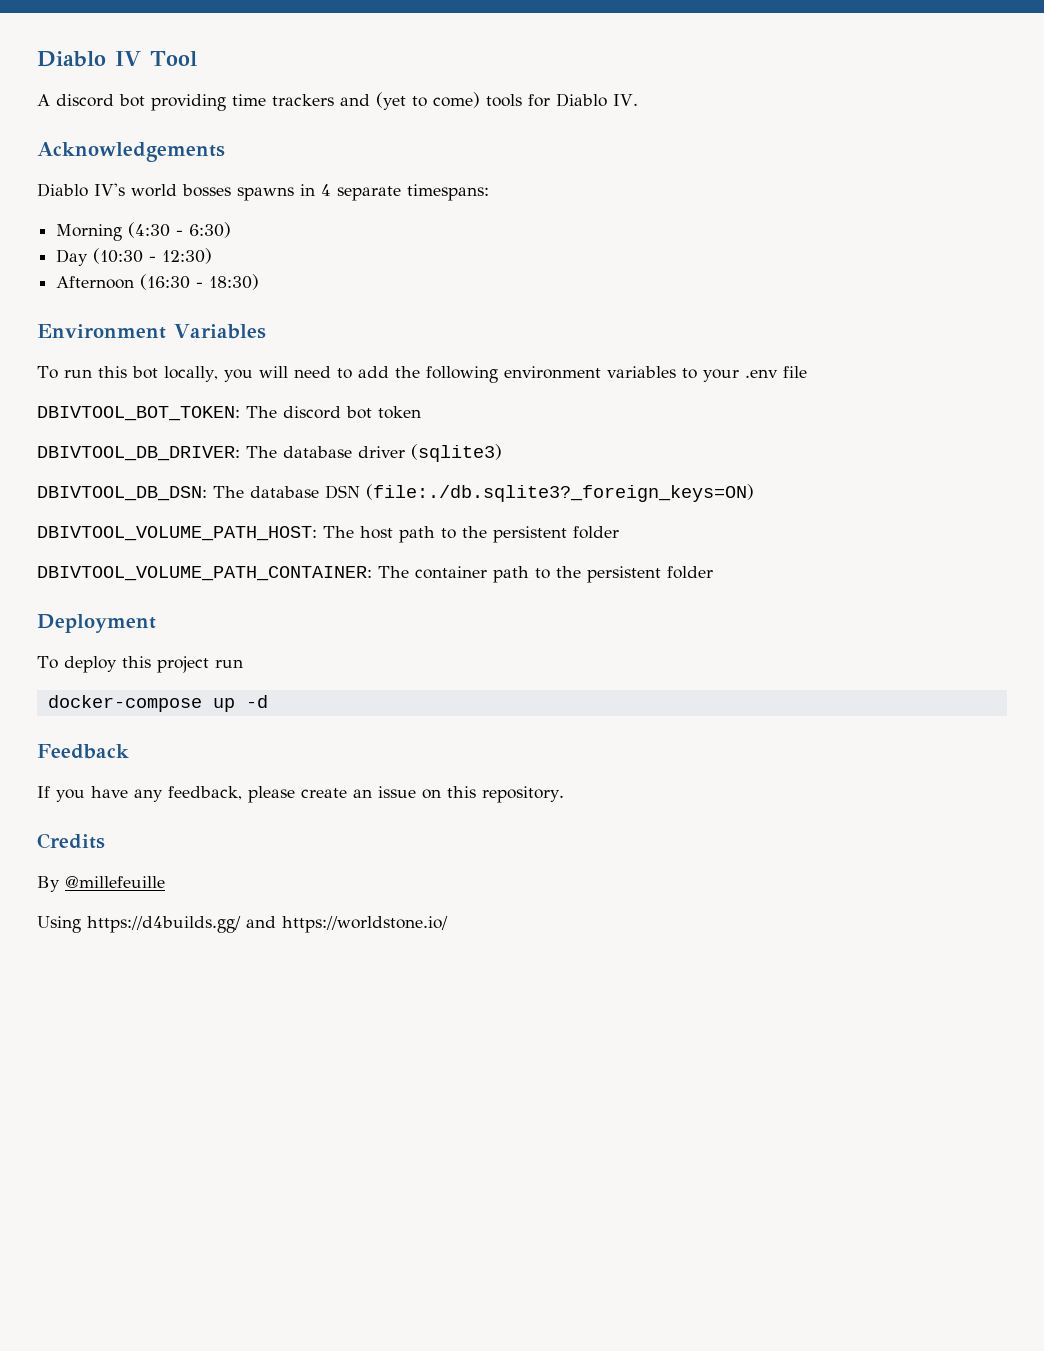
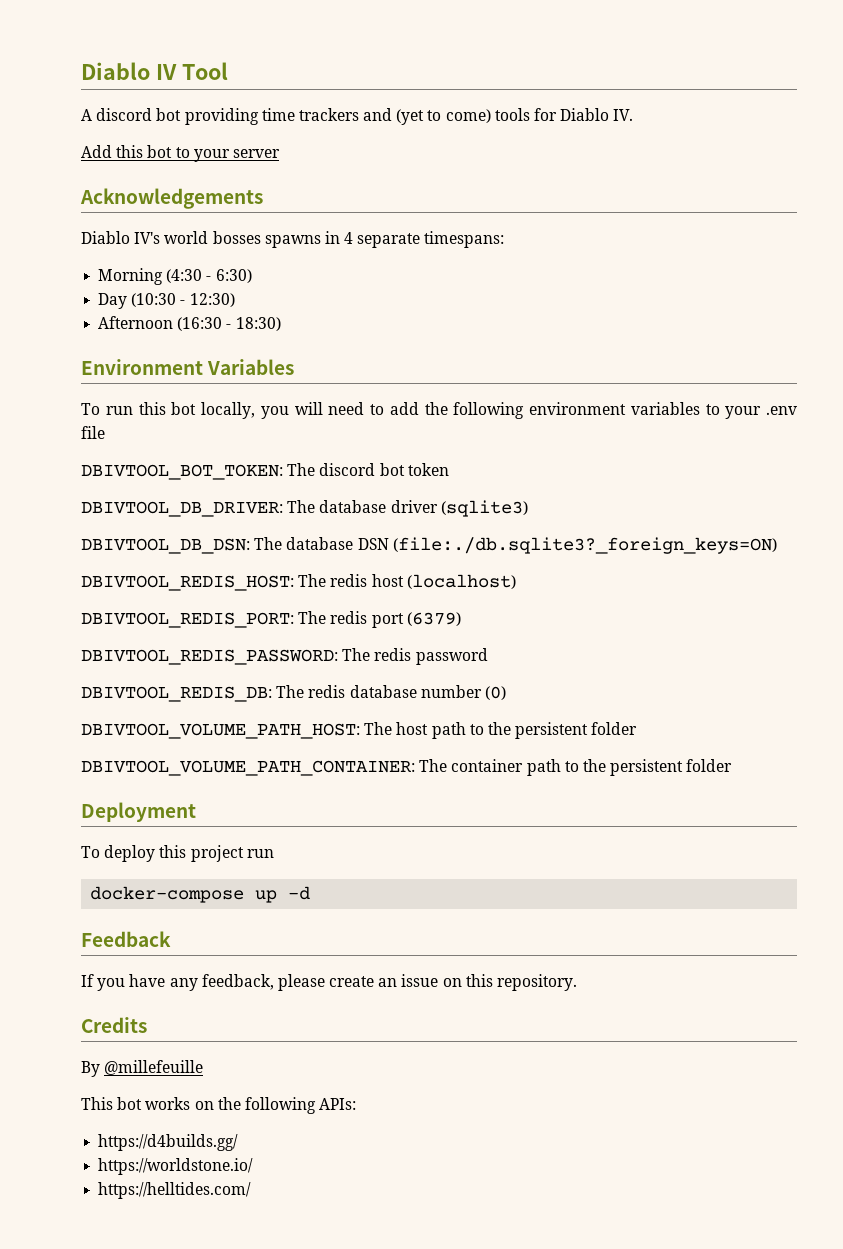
(638, 100) none -> [81,145,280,162] // Add this bot to your server
(754, 493) none -> [81,574,516,591] [81,611,461,628] [81,648,488,665] [81,685,506,702] // DBIVTOOL_REDIS_HOST: The redis host (localhost) // DBIVTOOL_REDIS_PORT: The redis port (6379) // DBIVTOOL_REDIS_PASSWORD: The redis password // DBIVTOOL_REDIS_DB: The redis database number (0)
[37,916,81,933] Using -> [81,1097,357,1114] This bot works on the following APIs: //
[246,916,276,928] and -> (239, 1142) //
(448, 924) none -> [98,1182,252,1199] // https://helltides.com/

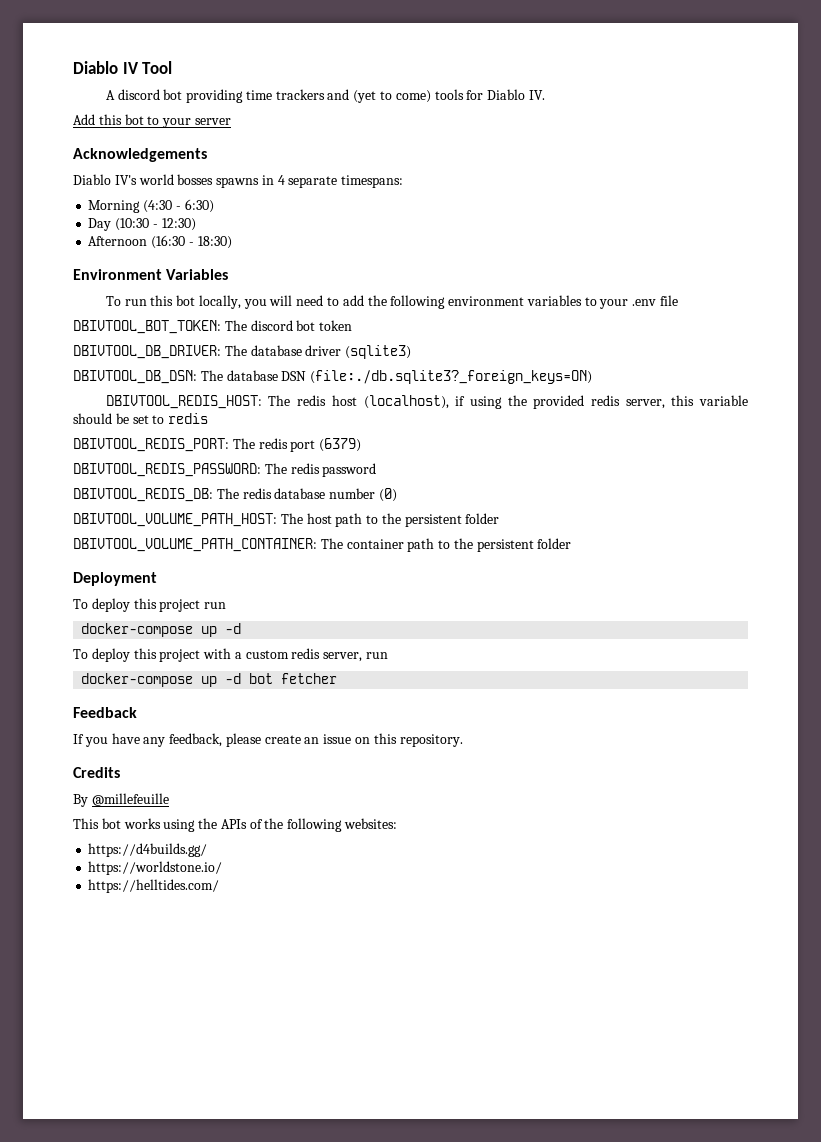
[406,574,516,589] (localhost) -> [363,395,749,409] [73,413,209,424] (localhost), if using the provided redis server, this variable should be set to redis
(311, 893) none -> [73,648,389,662] [81,673,338,687] // To deploy this project with a custom redis server, run // docker-compose up -d bot fetcher
[194,1097,357,1114] on the following APIs: -> [163,818,398,832] using the APIs of the following websites:

